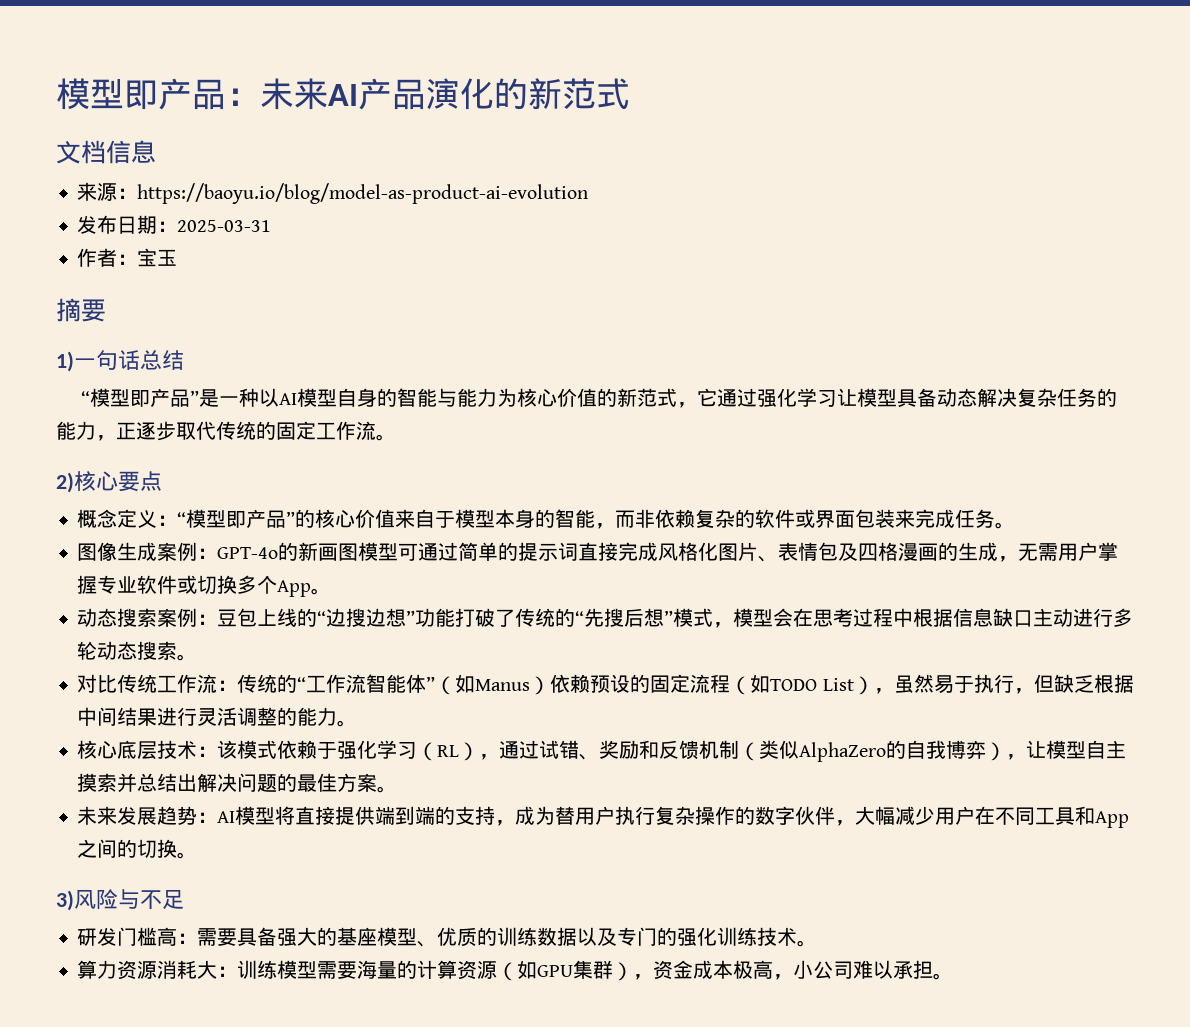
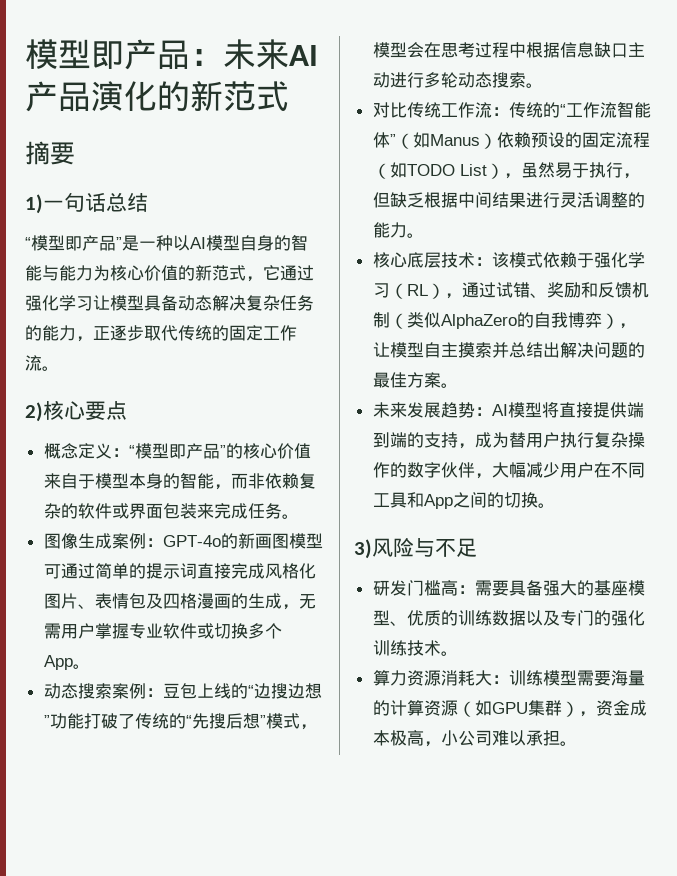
[56,140,156,164] [77,182,589,204] [77,215,272,234] [77,248,178,267] // 文档信息 // 来源：https://baoyu.io/blog/model-as-product-ai-evolution // 发布日期：2025-03-31 // 作者：宝玉 -> (289, 96) none

